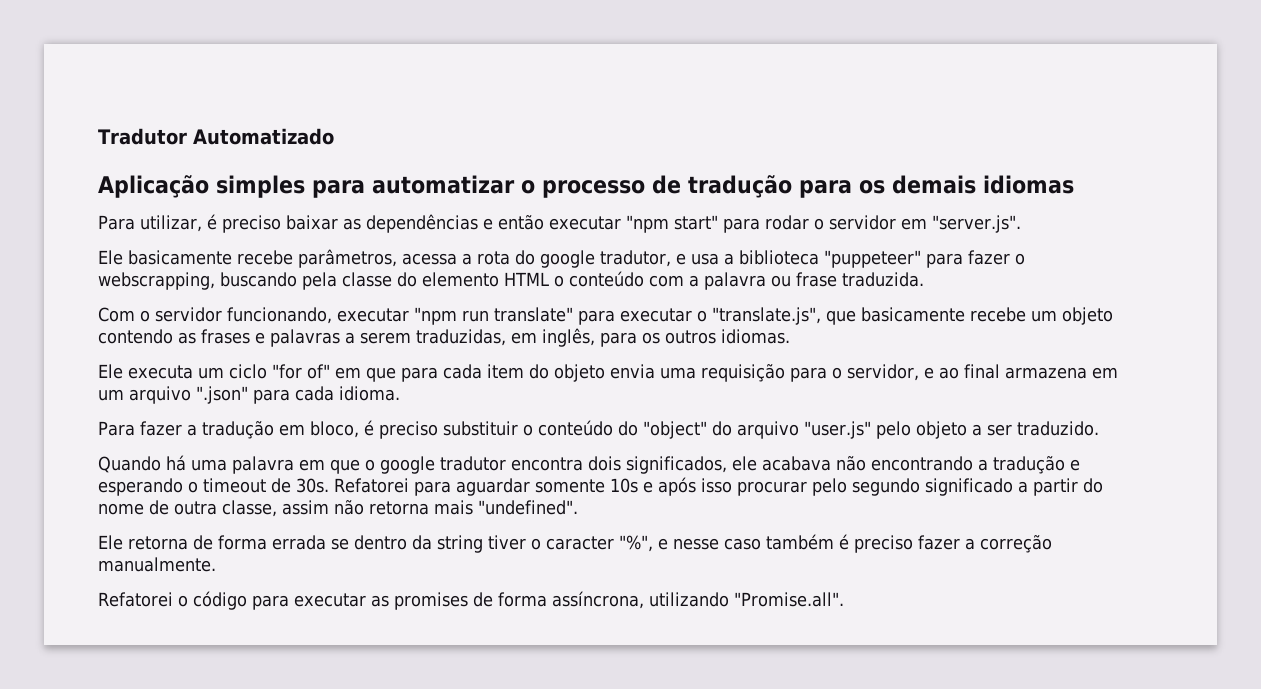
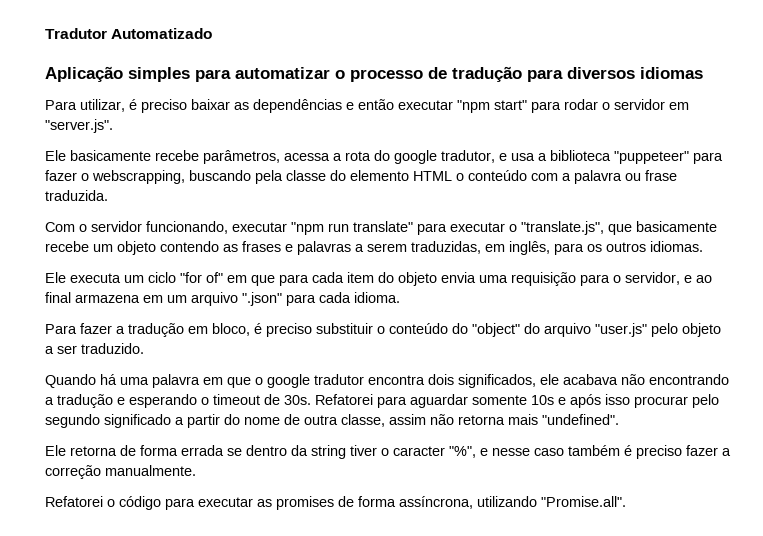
[859,175,976,194] os demais -> [567,67,635,79] diversos

